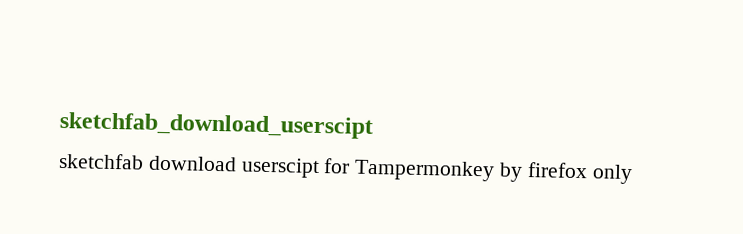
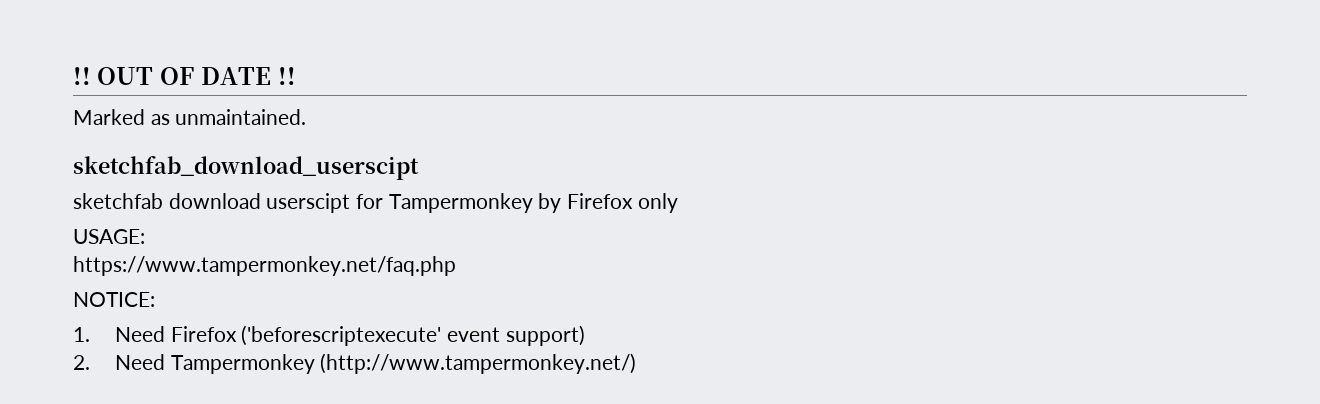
(59, 125) none -> [73,67,296,85] [73,109,307,125] !! OUT OF DATE !! // Marked as unmaintained. //
[526,162,588,179] firefox -> [567,193,634,209] Firefox
(633, 174) none -> [73,229,145,244] [73,256,456,276] [73,292,155,307] [73,325,585,346] [73,353,637,374] // USAGE: // https://www.tampermonkey.net/faq.php // NOTICE: // 1. Need Firefox ('beforescriptexecute' event support) // 2. Need Tampermonkey (http://www.tampermonkey.net/)

